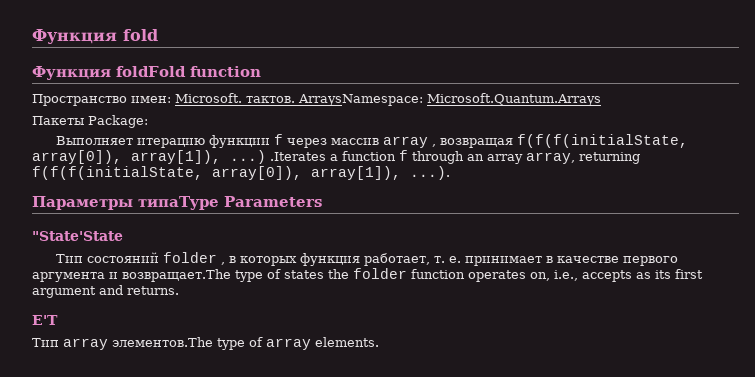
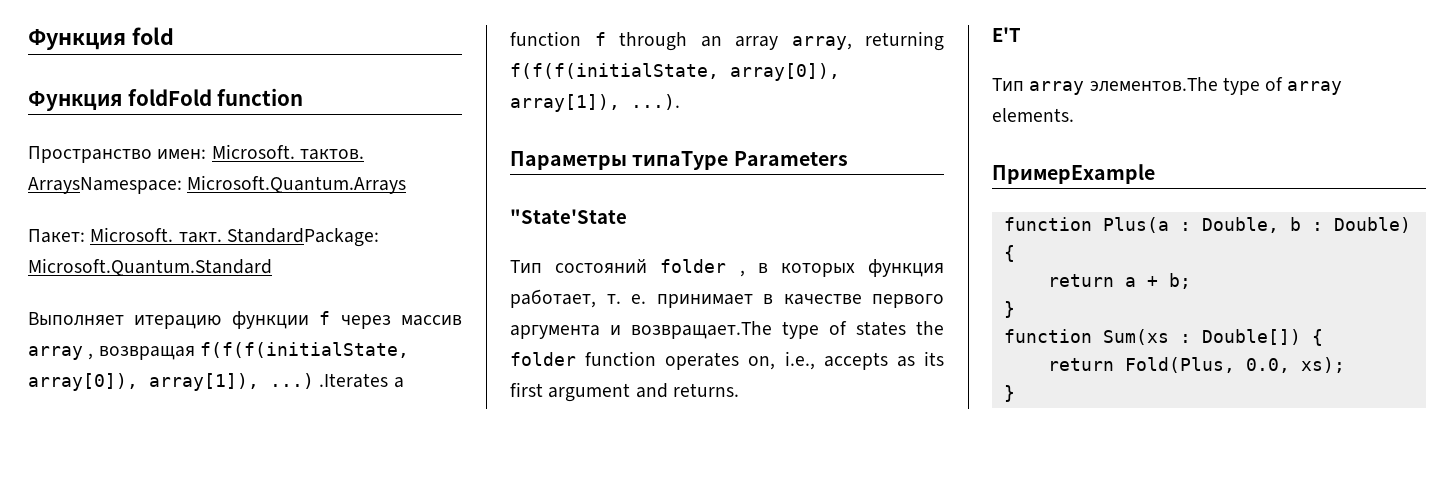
[32,115,148,128] Пакеты Package: -> [28,227,379,247] [28,258,272,276] Пакет: Microsoft. такт. StandardPackage: Microsoft.Quantum.Standard
(379, 342) none -> [992,164,1155,184] [1003,217,1411,233] [1003,245,1015,262] [1047,273,1191,289] [1003,301,1015,318] [1003,329,1323,346] [1047,357,1345,373] [1003,385,1015,402] // ПримерExample // function Plus(a : Double, b : Double) { // return a + b; // } // function Sum(xs : Double[]) { // return Fold(Plus, 0.0, xs); // }

